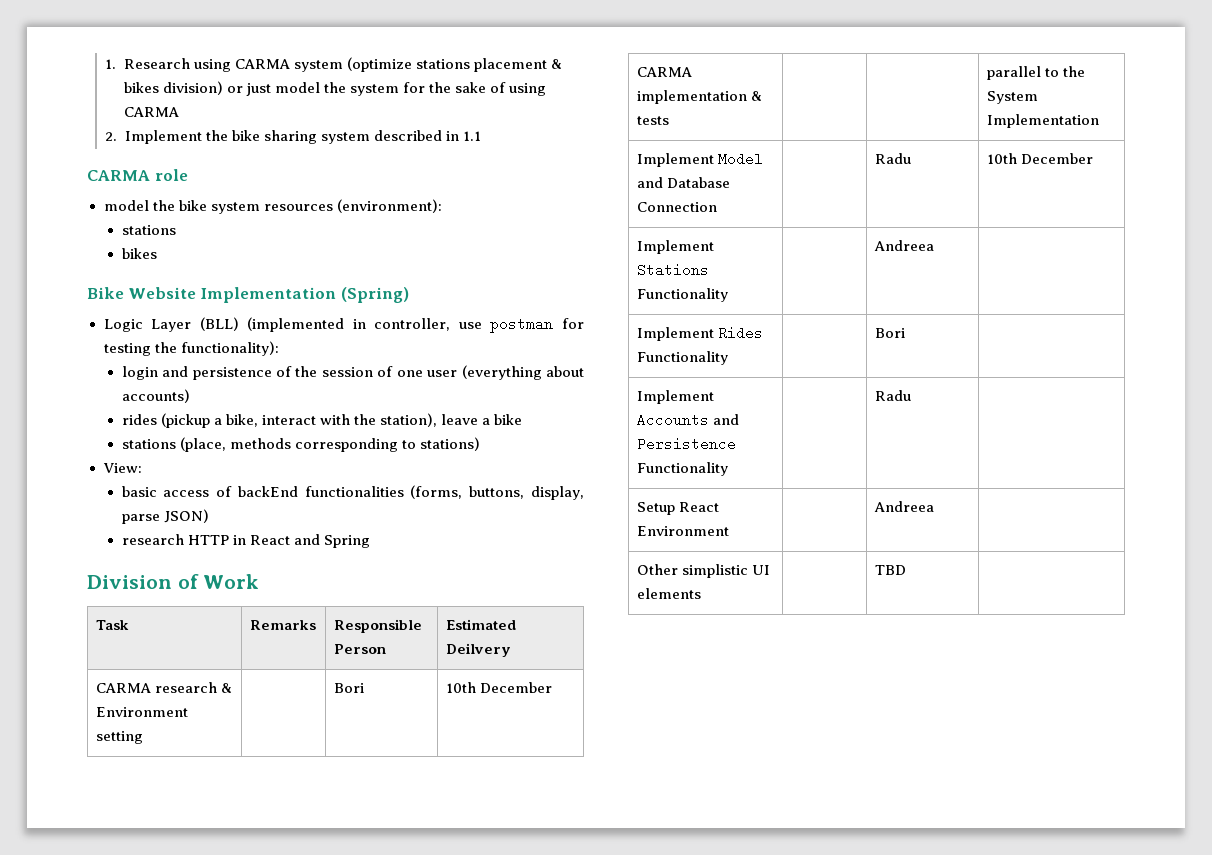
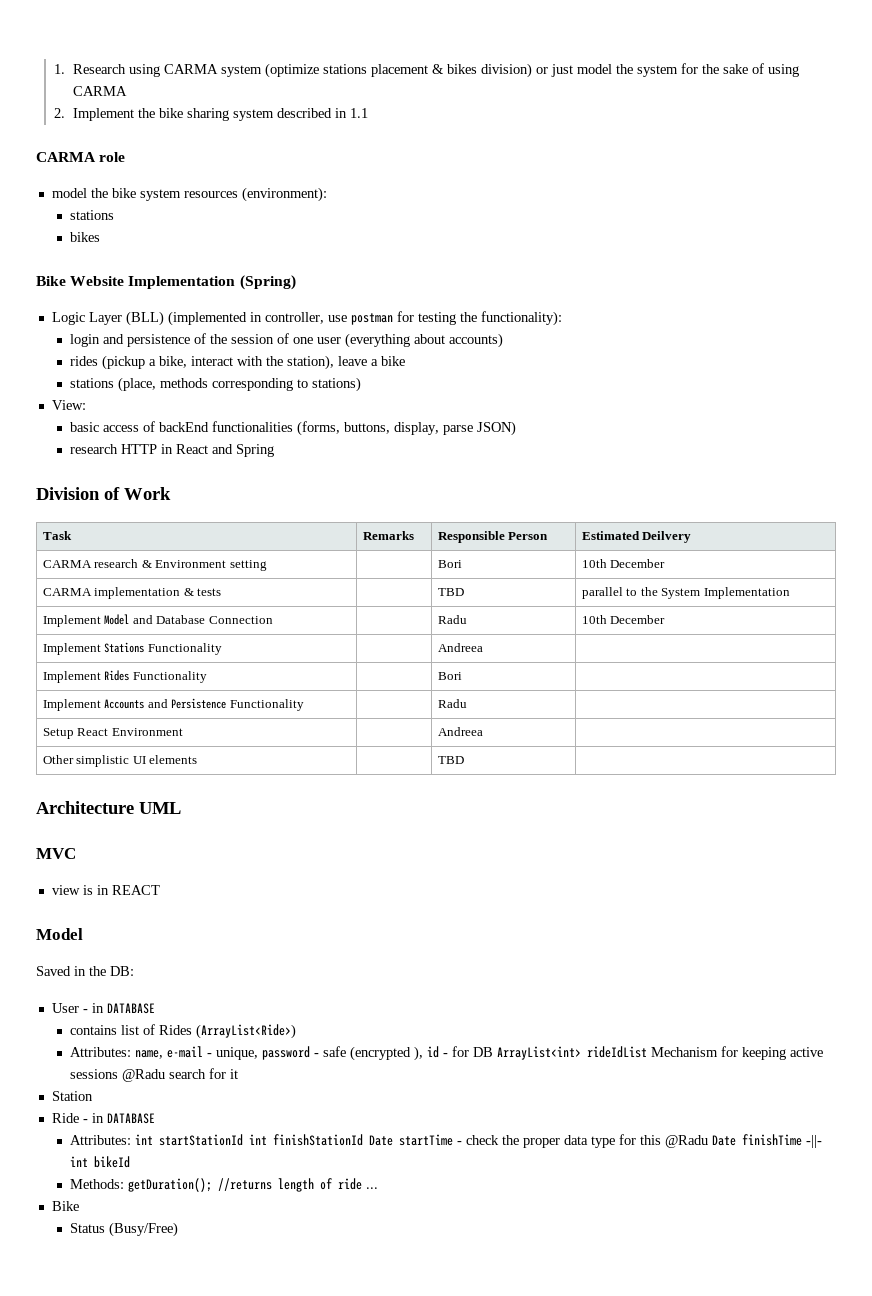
(669, 120) none -> [437,588,464,596] TBD
(906, 570) none -> [36,801,181,814] [36,848,76,859] [51,885,160,895] [36,928,83,940] [36,966,134,976] [51,1003,155,1014] [70,1024,297,1039] [70,1046,824,1061] [70,1068,239,1082] [51,1091,93,1101] [51,1113,155,1124] [70,1134,823,1148] [70,1156,131,1168] [70,1178,379,1192] [51,1201,79,1211] [70,1222,179,1237] // Architecture UML // MVC // view is in REACT // Model // Saved in the DB: // User - in DATABASE // contains list of Rides (ArrayList<Ride>) // Attributes: name, e-mail - unique, password - safe (encrypted ), id - for DB ArrayList<int> rideIdList Mechanism for keeping active sessions @Radu search for it // Station // Ride - in DATABASE // Attributes: int startStationId int finishStationId Date startTime - check the proper data type for this @Radu Date finishTime -||- int bikeId // Methods: getDuration(); //returns length of ride ... // Bike // Status (Busy/Free)

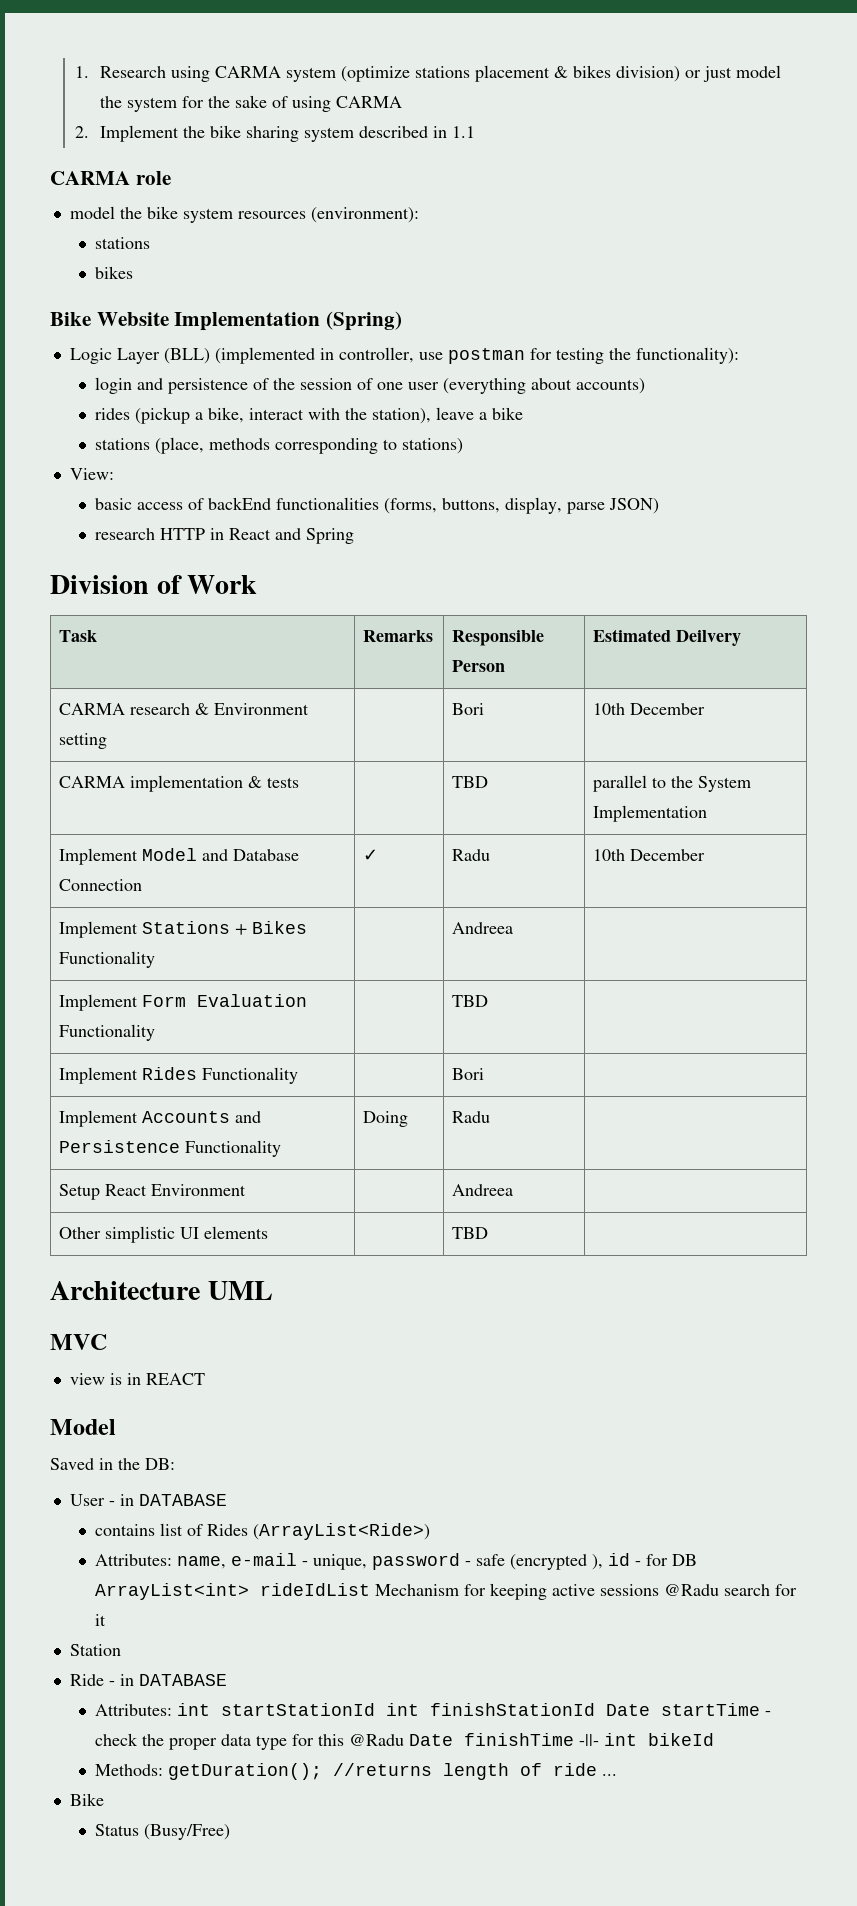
(273, 620) none -> [362,849,378,861] ✓
(145, 647) none -> [234,921,307,935] + Bikes
(483, 647) none -> [58,994,307,1011] [58,1024,155,1041] [451,995,488,1007] // Implement Form Evaluation Functionality | | TBD |
(304, 705) none -> [362,1111,408,1127] Doing

